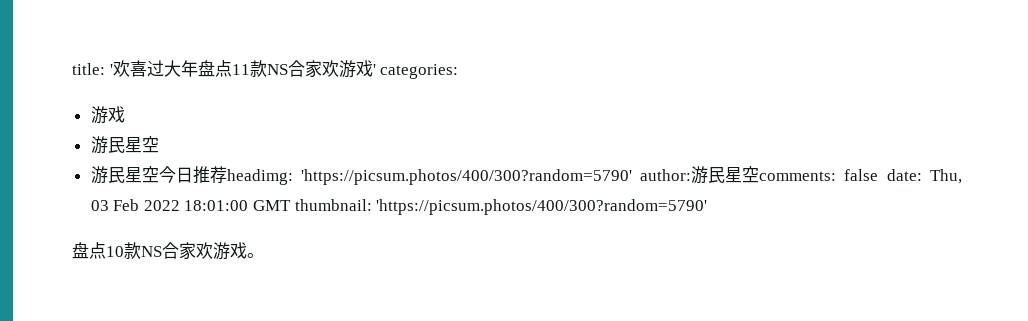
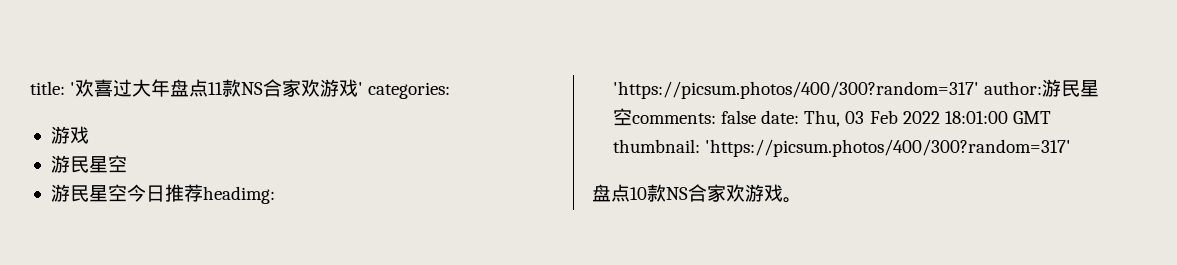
[300,169,632,185] 'https://picsum.photos/400/300?random=5790' -> [612,81,979,99] 'https://picsum.photos/400/300?random=317'
[376,199,708,215] 'https://picsum.photos/400/300?random=5790' -> [705,139,1072,157] 'https://picsum.photos/400/300?random=317'

